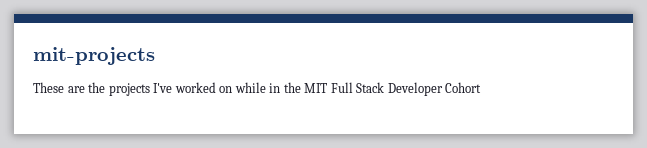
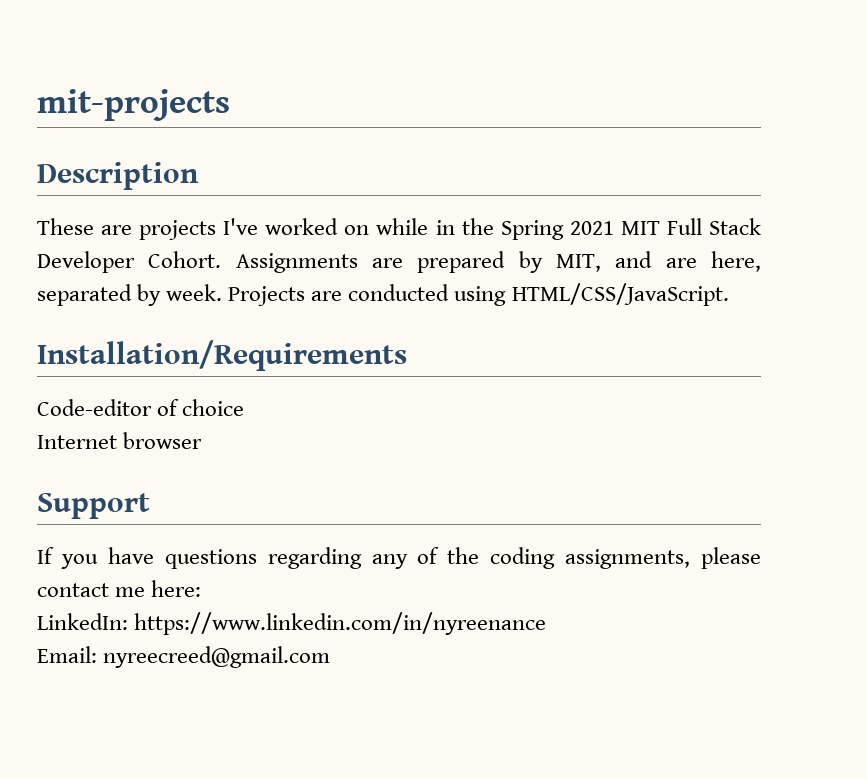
(155, 56) none -> [37,162,199,190] // Description
[88,82,106,93] the -> (133, 230) none
(301, 87) none -> [500,220,614,240] Spring 2021
[445,82,482,93] Cohort -> [148,251,762,273] [37,283,729,306] [37,340,407,371] [37,399,245,416] [37,432,203,449] [37,493,150,519] [37,547,761,569] [37,580,202,597] [37,612,547,635] [37,646,331,668] Cohort. Assignments are prepared by MIT, and are here, separated by week. Projects are conducted using HTML/CSS/JavaScript. // Installation/Requirements // Code-editor of choice // Internet browser // Support // If you have questions regarding any of the coding assignments, please contact me here: // LinkedIn: https://www.linkedin.com/in/nyreenance // Email: nyreecreed@gmail.com

